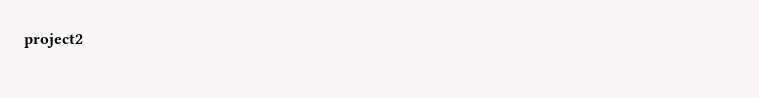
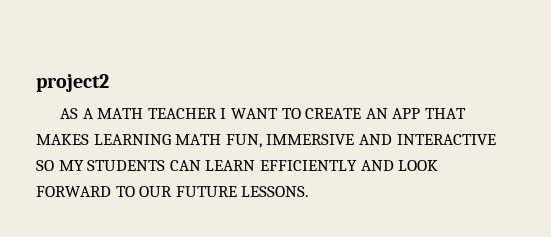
(83, 40) none -> [60,108,466,119] [36,134,496,148] [36,160,439,171] [36,186,310,197] // AS A MATH TEACHER I WANT TO CREATE AN APP THAT MAKES LEARNING MATH FUN, IMMERSIVE AND INTERACTIVE SO MY STUDENTS CAN LEARN EFFICIENTLY AND LOOK FORWARD TO OUR FUTURE LESSONS.

